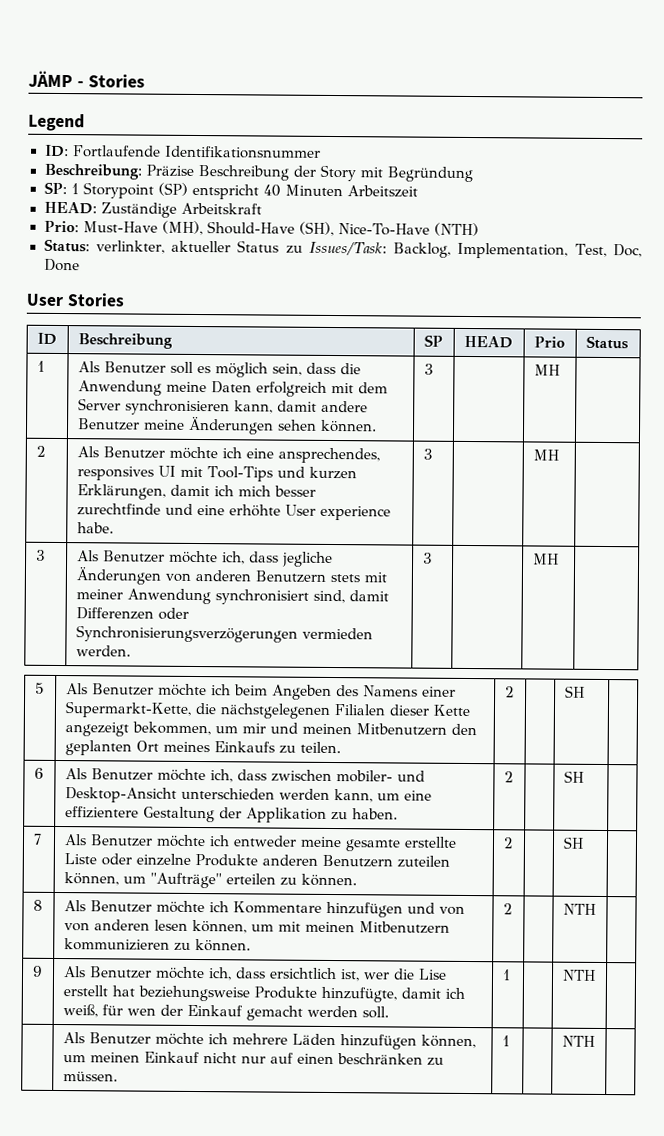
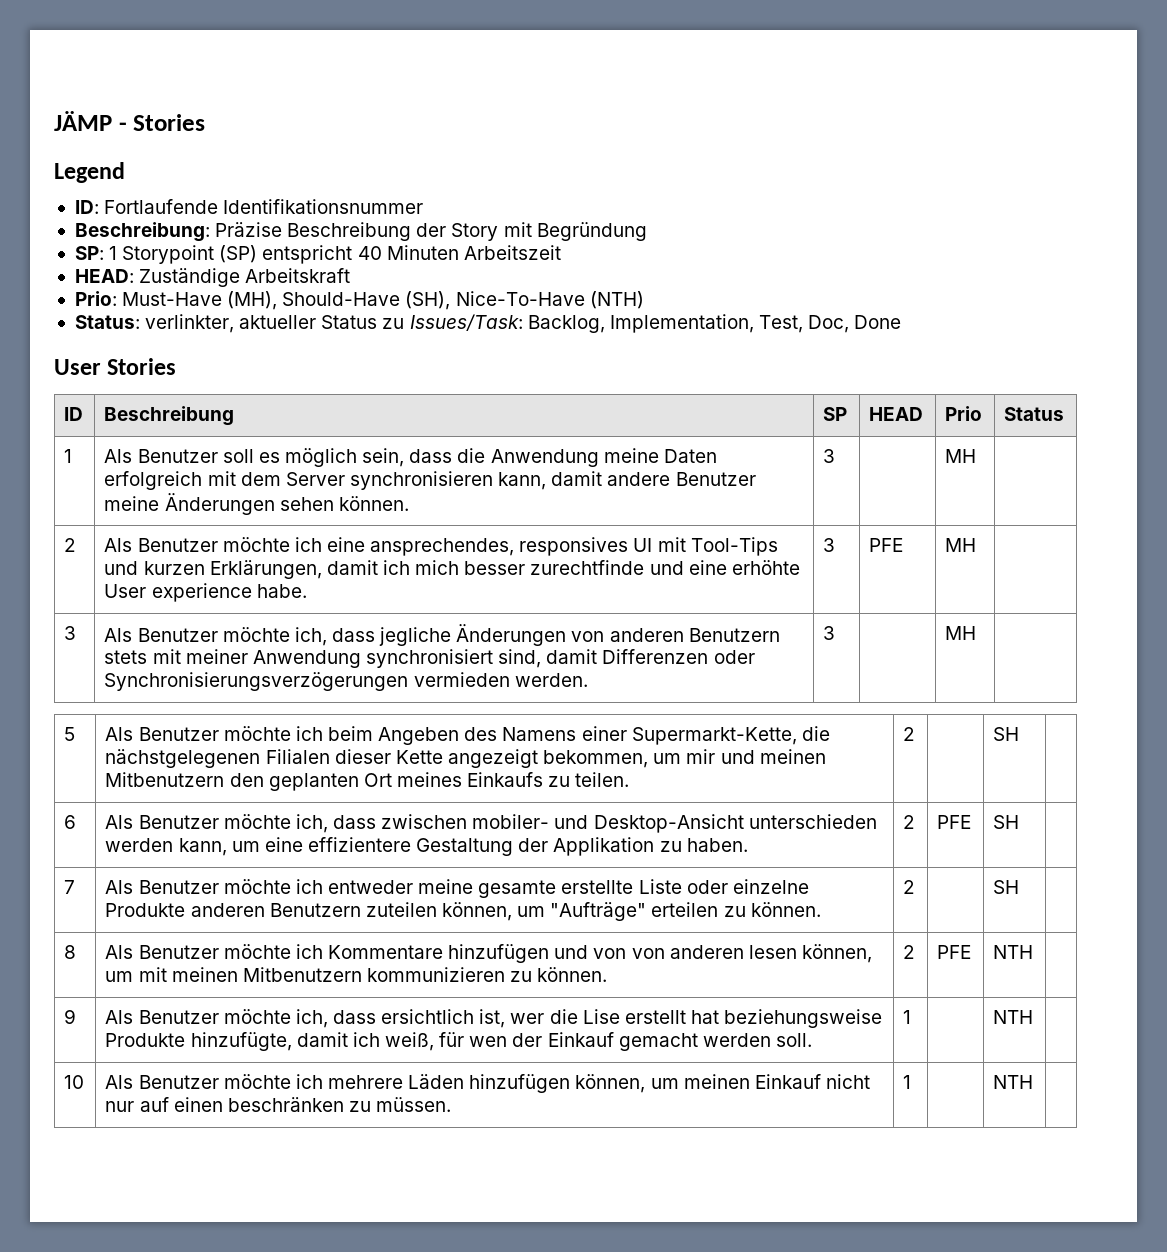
(433, 454) none -> [869,538,904,552] PFE
(514, 777) none -> [937,815,972,829] PFE
(513, 909) none -> [937,945,972,959] PFE
(596, 975) none -> [64,1075,85,1089] 10

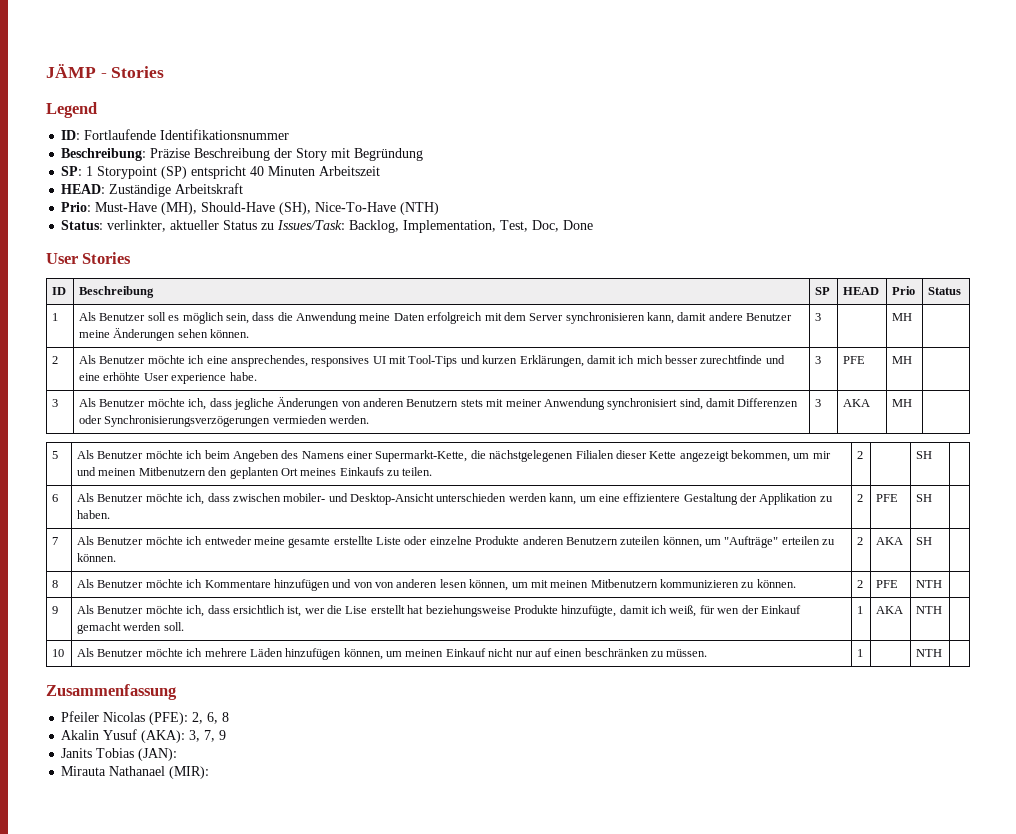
(836, 633) none -> [843,399,871,407] AKA
(916, 887) none -> [876,537,904,545] AKA
(912, 1017) none -> [876,606,904,614] AKA
(1034, 1082) none -> [46,684,177,700] [61,711,230,725] [61,729,227,743] [61,748,178,761] [61,766,210,779] // Zusammenfassung // Pfeiler Nicolas (PFE): 2, 6, 8 // Akalin Yusuf (AKA): 3, 7, 9 // Janits Tobias (JAN): // Mirauta Nathanael (MIR):

